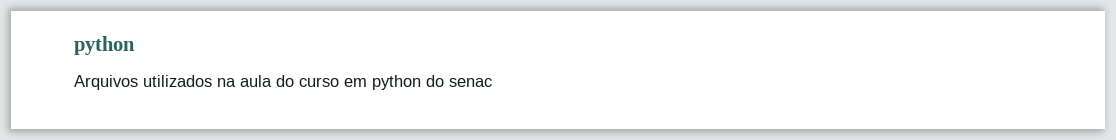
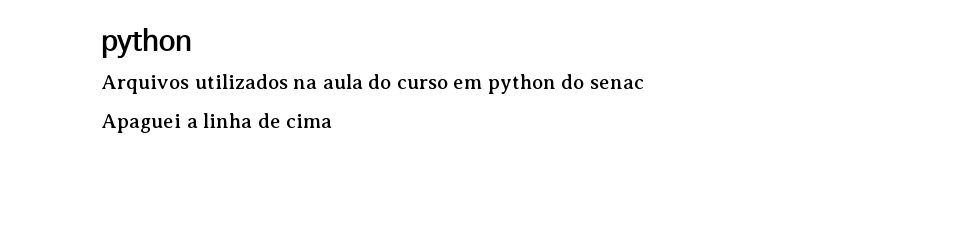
(492, 82) none -> [101,113,333,133] // Apaguei a linha de cima

